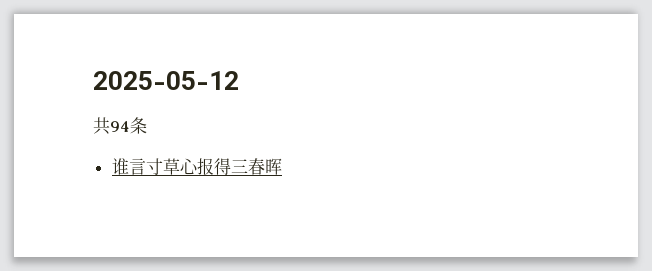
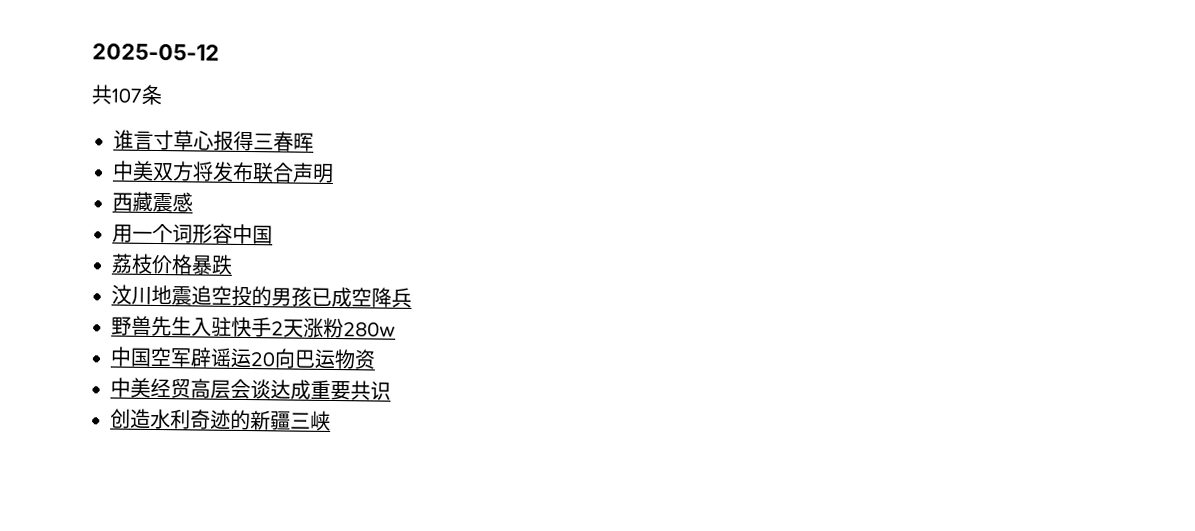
[110,121,130,132] 94 -> [111,88,142,103] 107
(282, 166) none -> [112,160,334,184] [112,191,193,213] [112,223,273,245] [111,253,233,275] [111,284,412,308] [111,315,396,339] [110,346,376,370] [110,377,391,401] [110,408,331,431] // 中美双方将发布联合声明 // 西藏震感 // 用一个词形容中国 // 荔枝价格暴跌 // 汶川地震追空投的男孩已成空降兵 // 野兽先生入驻快手2天涨粉280w // 中国空军辟谣运20向巴运物资 // 中美经贸高层会谈达成重要共识 // 创造水利奇迹的新疆三峡

